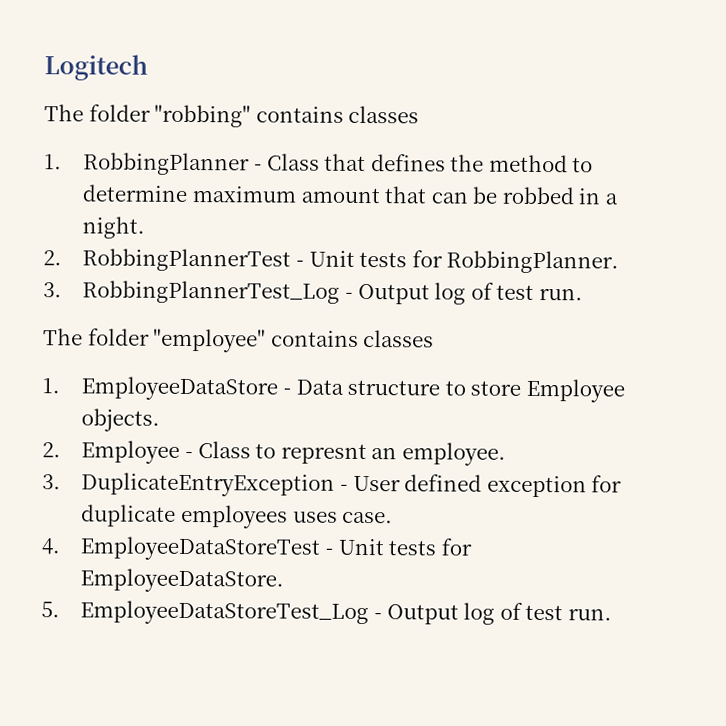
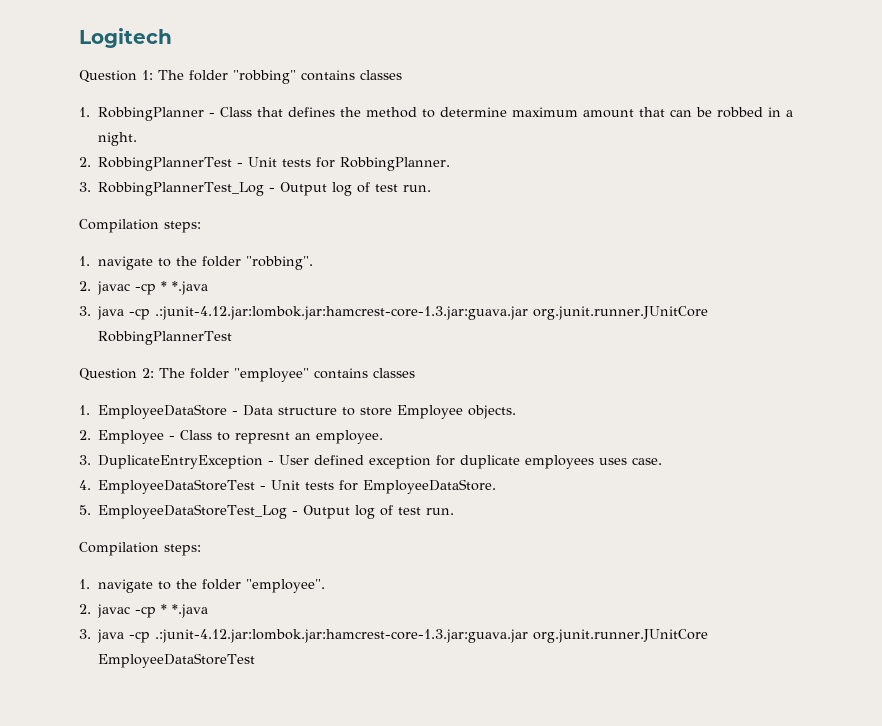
(148, 67) none -> [79,70,153,83] Question 1:
(583, 294) none -> [79,219,201,233] [79,256,313,270] [79,281,209,295] [79,306,709,320] [98,331,233,345] [79,368,154,381] Compilation steps: // 1. navigate to the folder "robbing". // 2. javac -cp * *.java // 3. java -cp .:junit-4.12.jar:lombok.jar:hamcrest-core-1.3.jar:guava.jar org.junit.runner.JUnitCore RobbingPlannerTest // Question 2:
(612, 614) none -> [79,542,201,556] [79,579,325,593] [79,604,209,618] [79,629,709,643] [98,653,256,668] // Compilation steps: // 1. navigate to the folder "employee". // 2. javac -cp * *.java // 3. java -cp .:junit-4.12.jar:lombok.jar:hamcrest-core-1.3.jar:guava.jar org.junit.runner.JUnitCore EmployeeDataStoreTest

